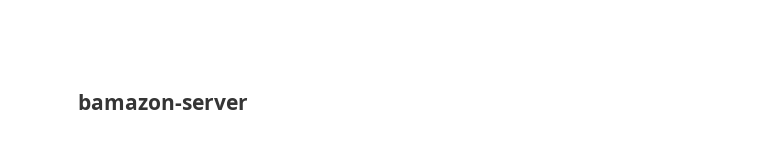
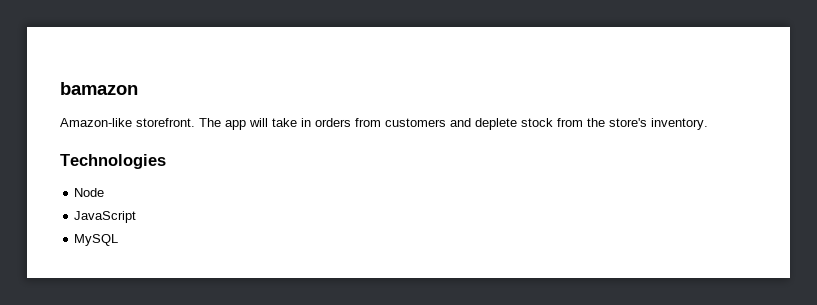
[78,94,248,110] bamazon-server -> [60,82,138,95] [60,118,708,130] [60,154,166,169] [74,188,105,197] [74,211,137,223] [74,234,119,246] bamazon // Amazon-like storefront. The app will take in orders from customers and deplete stock from the store's inventory. // Technologies // Node // JavaScript // MySQL

